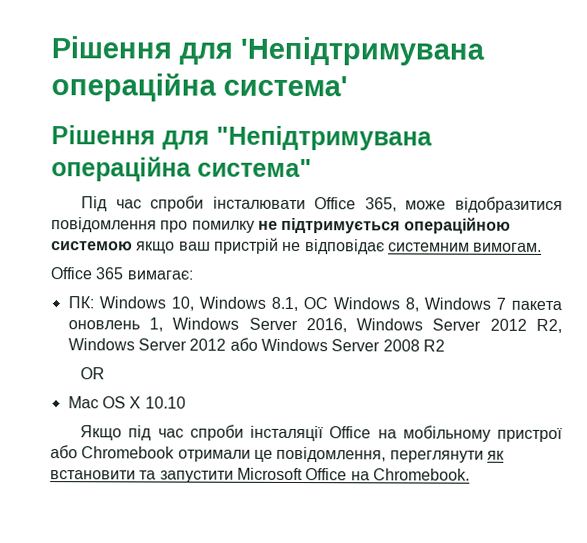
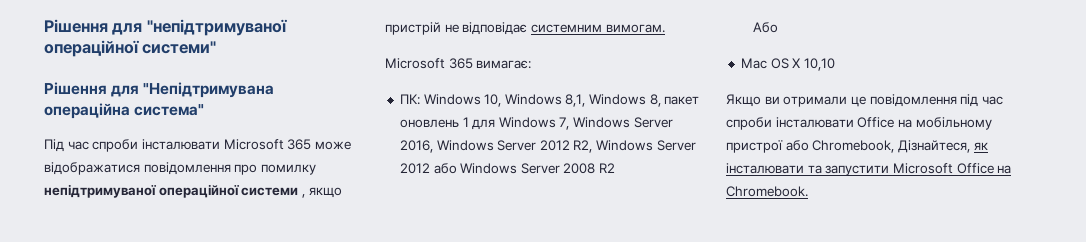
[51,36,485,66] [51,73,348,102] Рішення для 'Непідтримувана операційна система' -> [44,19,288,36] [44,40,217,57] Рішення для "непідтримуваної операційної системи"
[314,196,563,214] [51,217,511,234] [51,241,211,254] Office 365, може відобразитися повідомлення про помилку не підтримується операційною системою якщо ваш -> [223,139,351,150] [44,162,316,175] [44,184,342,198] Microsoft 365 може відображатися повідомлення про помилку непідтримуваної операційної системи , якщо
[50,267,93,280] Office -> [385,58,445,69] Microsoft
[270,296,562,312] [67,317,163,332] 8.1, ОС Windows 8, Windows 7 пакета оновлень 1, -> [565,94,700,107] [399,117,570,130] 8,1, Windows 8, пакет оновлень 1 для Windows 7,
[80,367,106,380] OR -> [752,22,778,33] Або
[144,396,186,409] 10.10 -> [803,58,835,71] 10,10
(123, 433) none -> [764,94,957,107] ви отримали це повідомлення
[250,425,325,442] інсталяції -> [775,117,854,128] інсталювати
[81,446,505,463] [50,470,136,480] Chromebook отримали це повідомлення, переглянути як встановити -> [812,140,988,153] [726,163,804,174] Chromebook, Дізнайтеся, як інсталювати

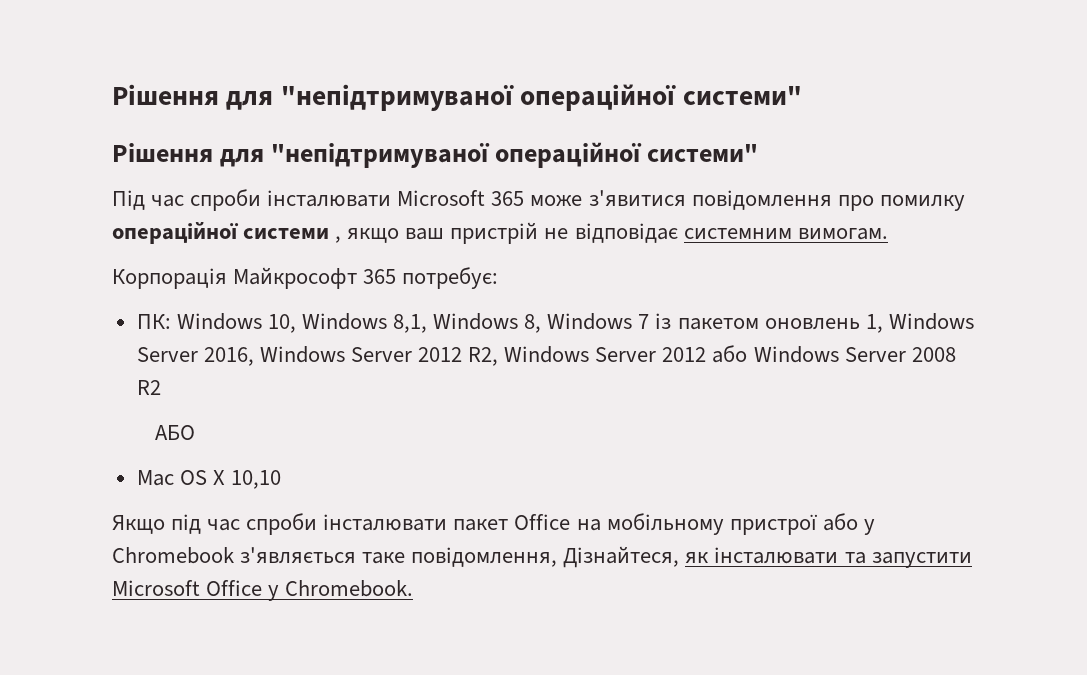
[143,82,275,98] [44,103,205,119] "Непідтримувана операційна система" -> [271,142,759,168] "непідтримуваної операційної системи"
[44,162,140,175] відображатися -> [588,190,686,206] з'явитися
[44,184,157,198] непідтримуваної -> (965, 203) none
(342, 192) none -> [405,228,445,240] ваш
[385,58,532,69] Microsoft 365 вимагає: -> [112,267,499,289] Корпорація Майкрософт 365 потребує:
[664,96,700,105] [399,117,570,130] пакет оновлень 1 для Windows 7, -> [547,313,883,333] Windows 7 із пакетом оновлень 1,
[752,22,778,33] Або -> [155,425,196,440] АБО
[764,94,957,107] ви отримали це повідомлення -> (165, 524) none
(854, 122) none -> [453,519,509,531] пакет
[812,140,895,153] Chromebook, -> [863,519,875,535] [112,547,558,567] у Chromebook з'являється таке повідомлення,
[997,165,1012,174] на -> [268,585,280,601] у

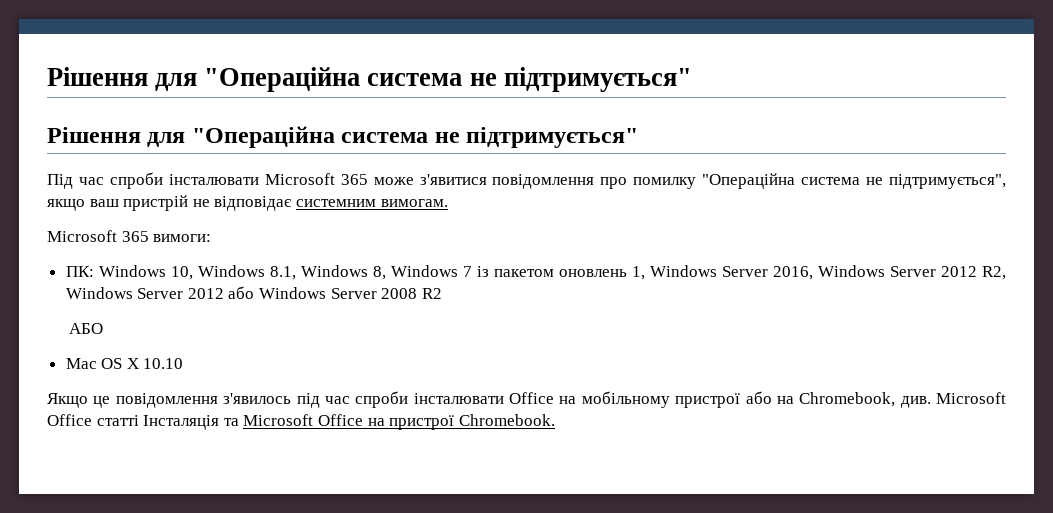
[112,84,802,111] [112,142,759,168] Рішення для "непідтримуваної операційної системи" // Рішення для "непідтримуваної операційної системи" -> [47,67,692,92] [47,126,639,148] Рішення для "Операційна система не підтримується" // Рішення для "Операційна система не підтримується"
[112,222,342,244] операційної системи , -> [702,173,1007,189] "Операційна система не підтримується",
[112,267,499,289] Корпорація Майкрософт 365 потребує: -> [47,230,212,242] Microsoft 365 вимоги:
[393,314,428,333] 8,1, -> [269,266,296,280] 8.1,
[230,470,281,489] 10,10 -> [143,358,184,369] 10.10
(165, 524) none -> [93,393,292,408] це повідомлення з'явилось
[453,519,509,531] пакет -> (504, 398) none
[863,519,875,535] [112,546,972,568] [112,580,280,601] у Chromebook з'являється таке повідомлення, Дізнайтеся, як інсталювати та запустити Microsoft Office у -> [776,392,1006,408] [47,414,455,430] на Chromebook, див. Microsoft Office статті Інсталяція та Microsoft Office на пристрої

